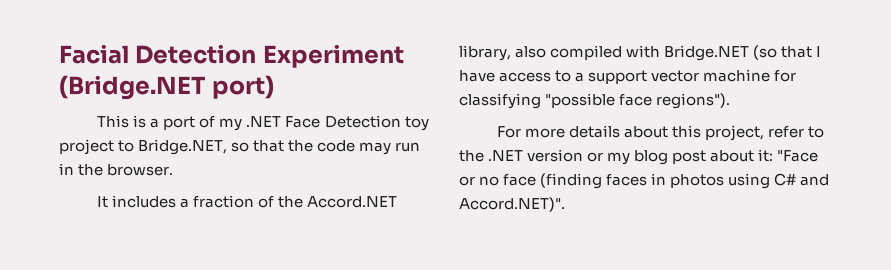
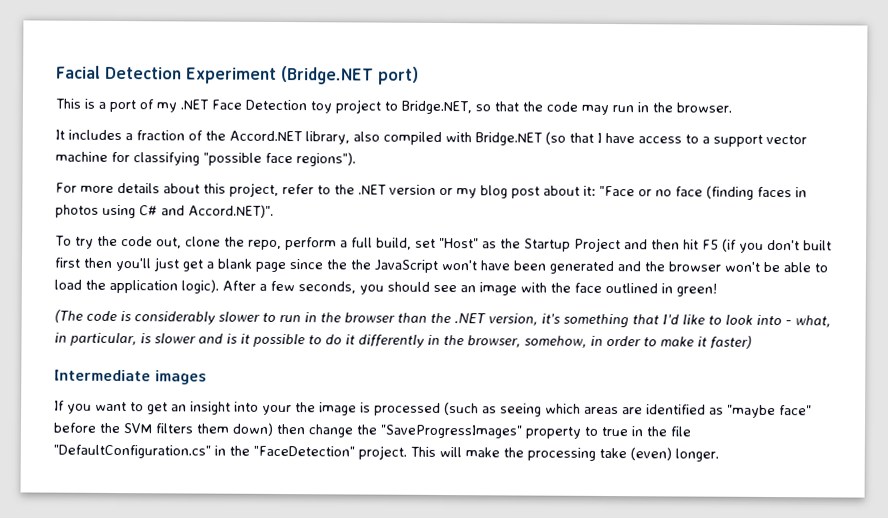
(565, 204) none -> [55,235,832,253] [54,257,828,275] [54,279,717,297] [54,309,831,329] [54,332,752,349] [54,369,207,385] [54,400,812,419] [53,422,691,439] [53,444,719,462] // To try the code out, clone the repo, perform a full build, set "Host" as the Startup Project and then hit F5 (if you don't built first then you'll just get a blank page since the the JavaScript won't have been generated and the browser won't be able to load the application logic). After a few seconds, you should see an image with the face outlined in green! // (The code is considerably slower to run in the browser than the .NET version, it's something that I'd like to look into - what, in particular, is slower and is it possible to do it differently in the browser, somehow, in order to make it faster) // Intermediate images // If you want to get an insight into your the image is processed (such as seeing which areas are identified as "maybe face" before the SVM filters them down) then change the "SaveProgressImages" property to true in the file "DefaultConfiguration.cs" in the "FaceDetection" project. This will make the processing take (even) longer.

